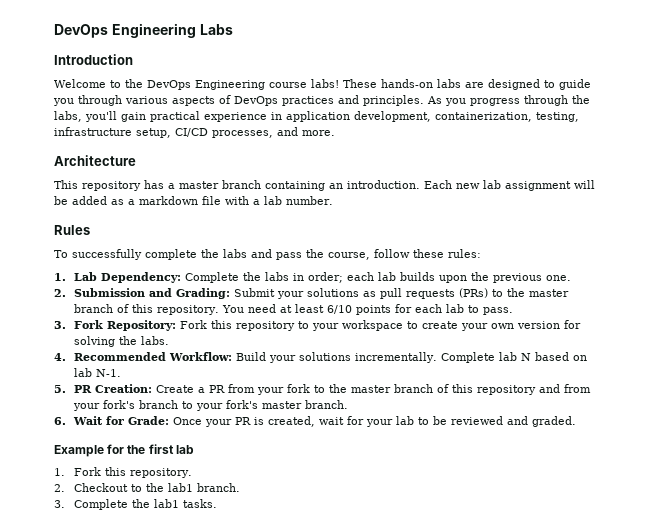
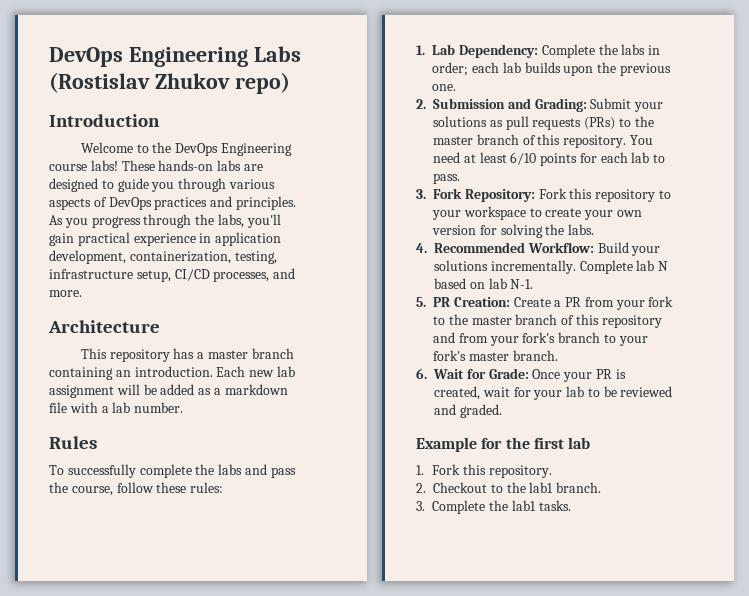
(233, 29) none -> [49,72,290,94] (Rostislav Zhukov repo)

